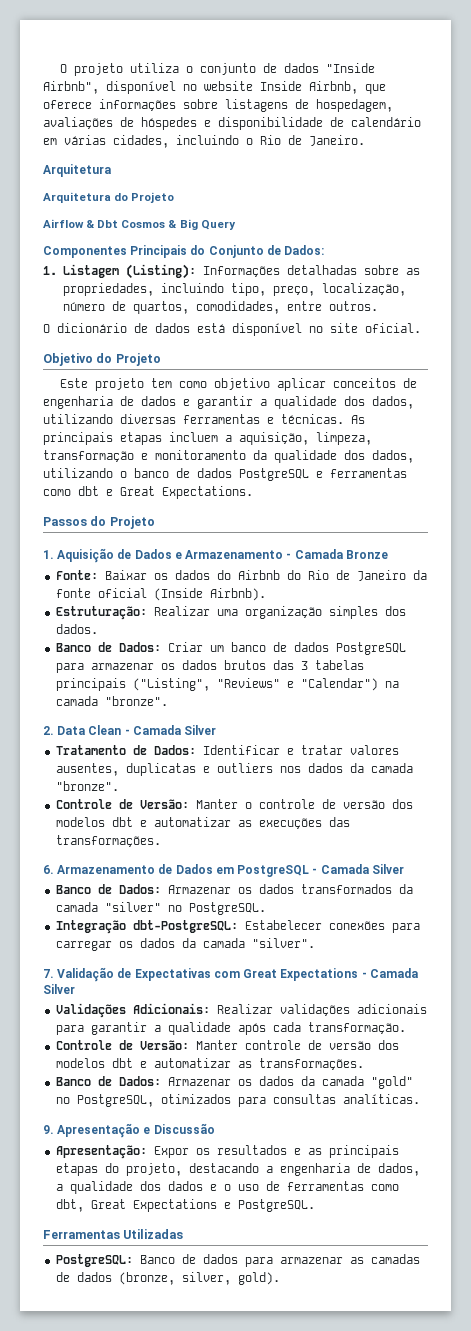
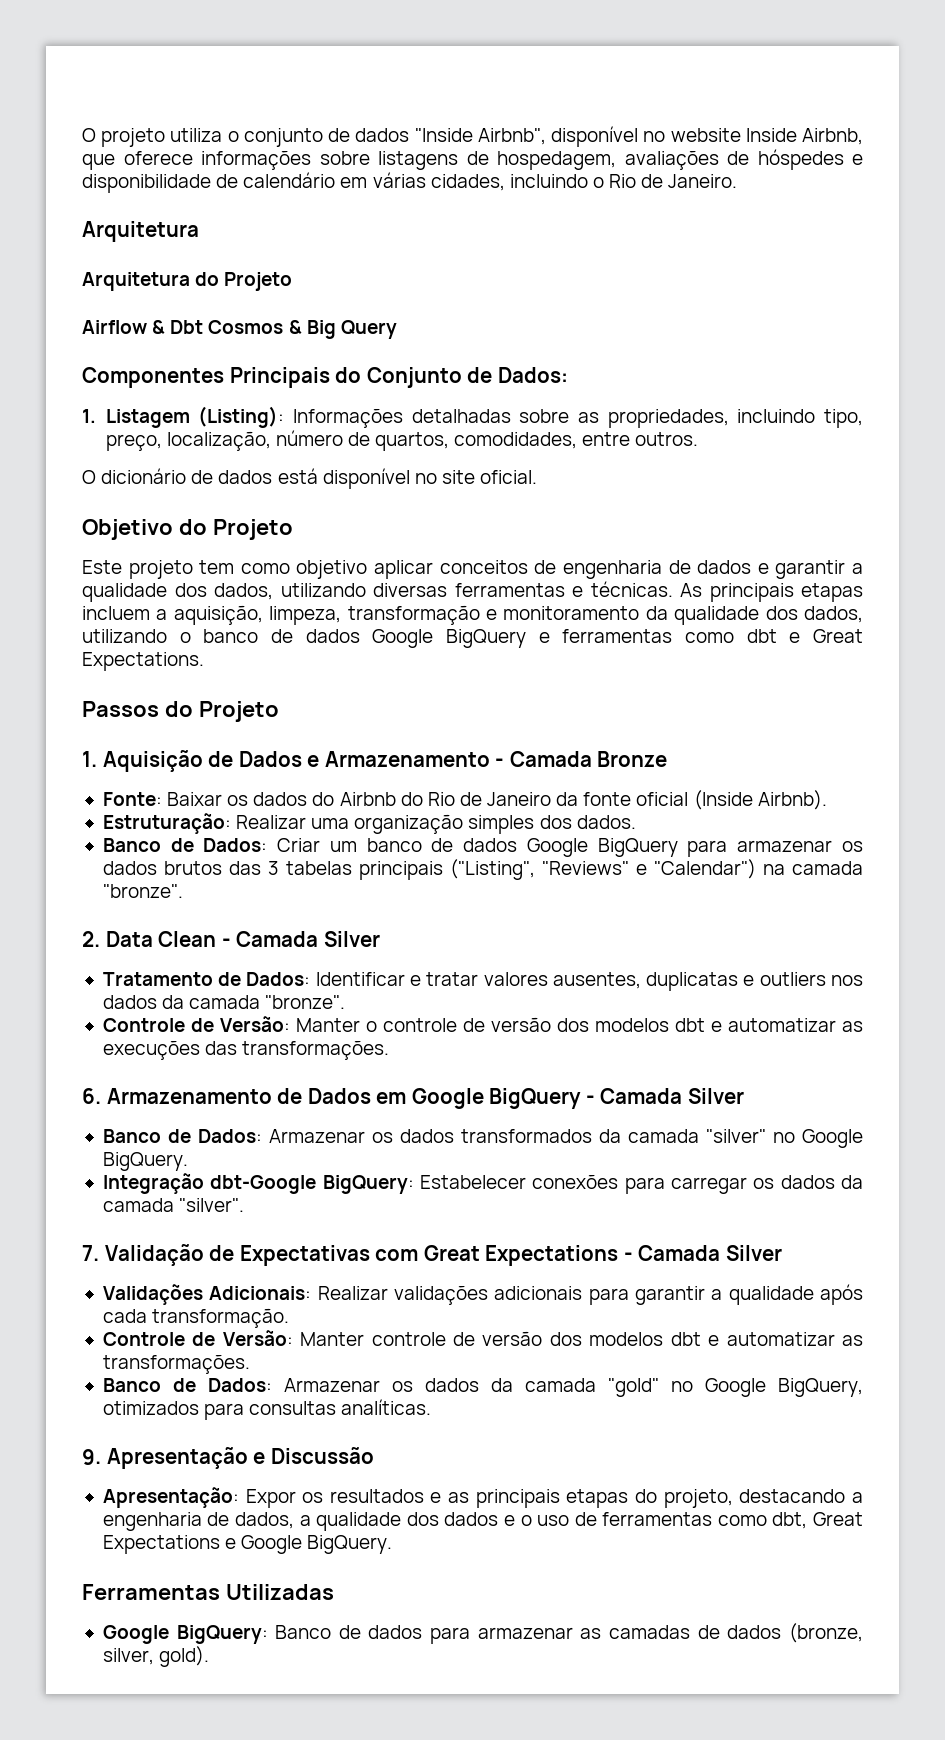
[239,468,309,481] PostgreSQL -> [372,629,526,648] Google BigQuery
[335,642,406,655] PostgreSQL -> [526,838,678,857] Google BigQuery
[237,865,310,877] PostgreSQL -> [411,1088,582,1109] Google BigQuery
[188,902,266,915] PostgreSQL. -> [802,1129,863,1148] [102,1152,188,1171] Google BigQuery.
[132,920,238,933] dbt-PostgreSQL: -> [210,1175,414,1194] dbt-Google BigQuery:
[76,1094,154,1107] PostgreSQL, -> [704,1378,863,1397] Google BigQuery,
[237,1199,315,1212] PostgreSQL. -> [241,1535,393,1554] Google BigQuery.
[55,1254,133,1267] PostgreSQL: -> [102,1625,268,1644] Google BigQuery:

